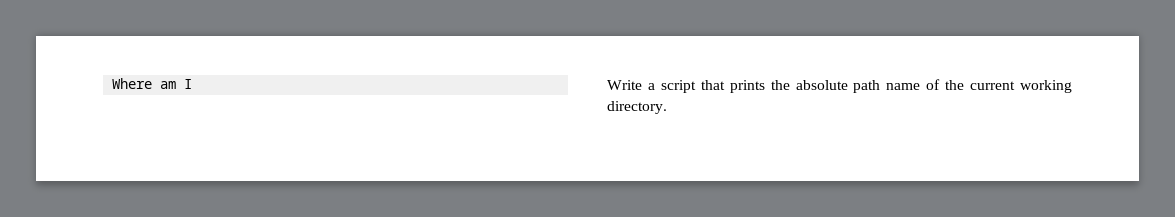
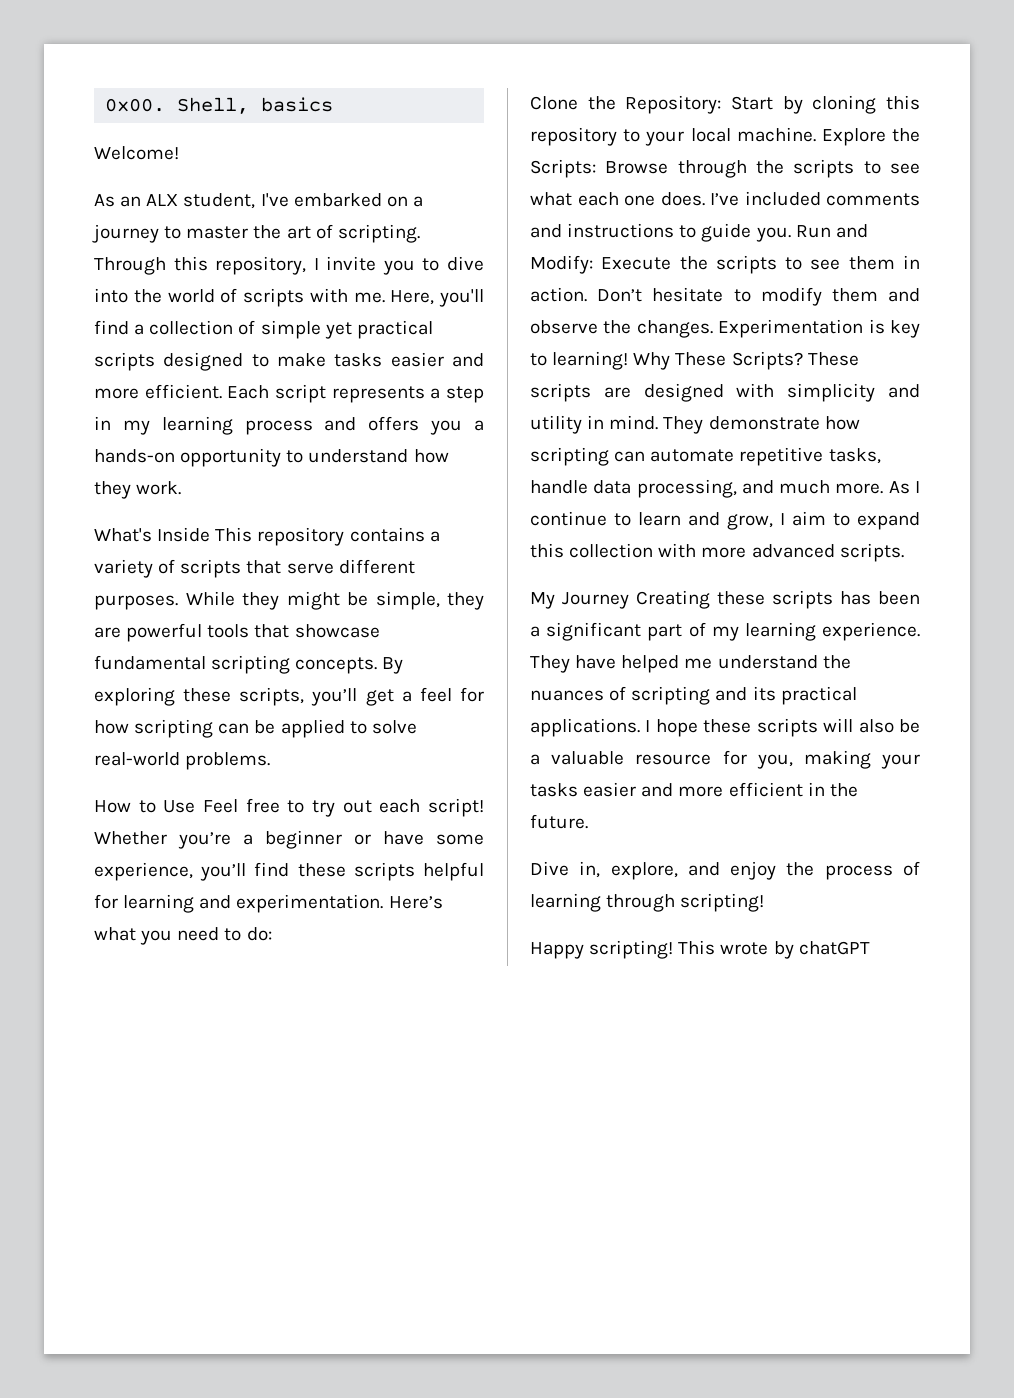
[112,78,193,89] [607,79,1072,93] [607,101,667,114] Where am I // Write a script that prints the absolute path name of the current working directory. -> [105,97,334,114] [94,146,179,160] [94,193,423,209] [92,224,420,243] [94,256,484,275] [94,288,484,307] [94,320,433,339] [94,352,484,371] [94,384,485,403] [94,416,484,435] [94,448,449,467] [94,481,182,499] [94,527,440,546] [94,559,415,578] [94,591,484,610] [94,623,380,642] [94,655,404,674] [94,687,485,706] [94,719,417,738] [94,752,271,770] [94,798,484,817] [94,830,484,849] [94,862,484,881] [94,894,443,913] [94,927,272,945] [530,95,920,114] [530,127,921,146] [530,159,920,178] [530,191,920,206] [530,223,868,242] [530,255,920,274] [530,287,920,306] [530,319,920,338] [530,351,859,370] [530,383,920,402] [530,415,860,434] [530,447,881,466] [530,479,920,498] [530,511,920,530] [530,543,904,562] [530,590,920,609] [530,622,920,641] [530,655,851,673] [530,686,857,705] [530,718,920,737] [530,750,920,769] [530,782,858,797] [530,814,588,829] [530,861,920,880] [530,893,765,912] [530,940,870,959] 0x00. Shell, basics // Welcome! // As an ALX student, I've embarked on a journey to master the art of scripting. Through this repository, I invite you to dive into the world of scripts with me. Here, you'll find a collection of simple yet practical scripts designed to make tasks easier and more efficient. Each script represents a step in my learning process and offers you a hands-on opportunity to understand how they work. // What's Inside This repository contains a variety of scripts that serve different purposes. While they might be simple, they are powerful tools that showcase fundamental scripting concepts. By exploring these scripts, you’ll get a feel for how scripting can be applied to solve real-world problems. // How to Use Feel free to try out each script! Whether you’re a beginner or have some experience, you’ll find these scripts helpful for learning and experimentation. Here’s what you need to do: // Clone the Repository: Start by cloning this repository to your local machine. Explore the Scripts: Browse through the scripts to see what each one does. I’ve included comments and instructions to guide you. Run and Modify: Execute the scripts to see them in action. Don’t hesitate to modify them and observe the changes. Experimentation is key to learning! Why These Scripts? These scripts are designed with simplicity and utility in mind. They demonstrate how scripting can automate repetitive tasks, handle data processing, and much more. As I continue to learn and grow, I aim to expand this collection with more advanced scripts. // My Journey Creating these scripts has been a significant part of my learning experience. They have helped me understand the nuances of scripting and its practical applications. I hope these scripts will also be a valuable resource for you, making your tasks easier and more efficient in the future. // Dive in, explore, and enjoy the process of learning through scripting! // Happy scripting! This wrote by chatGPT

